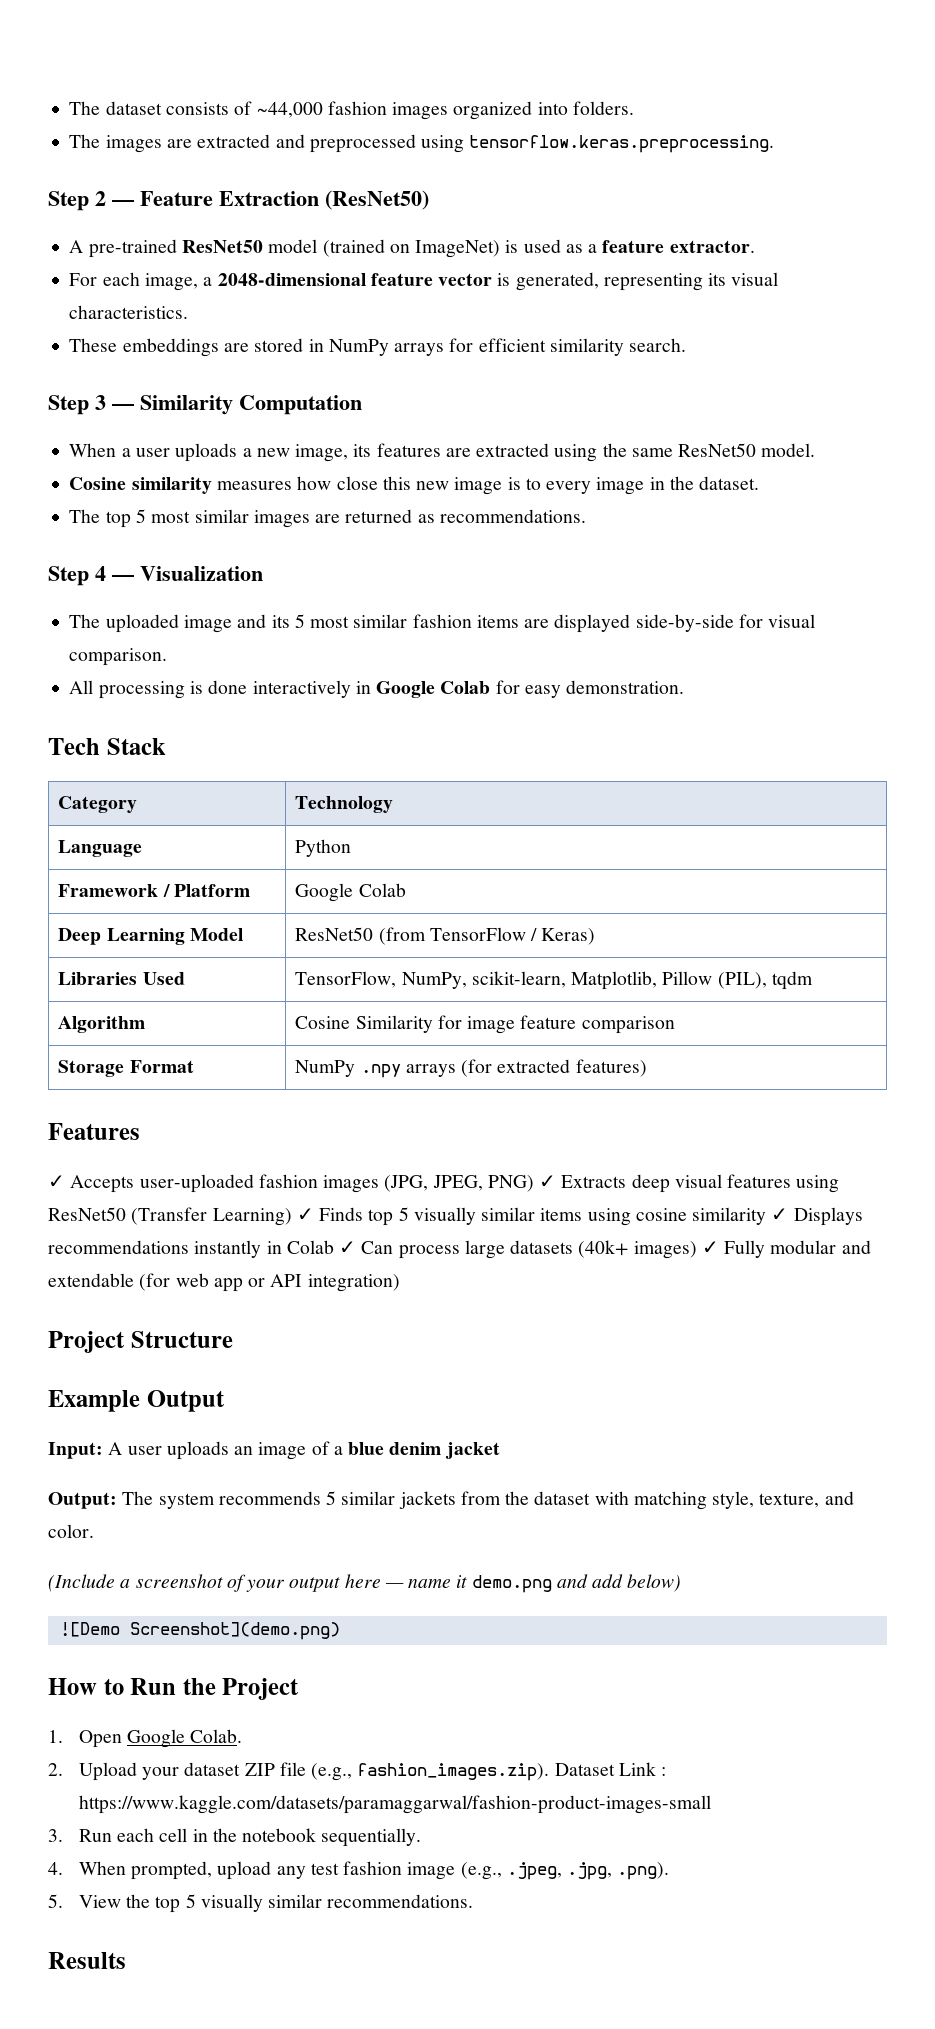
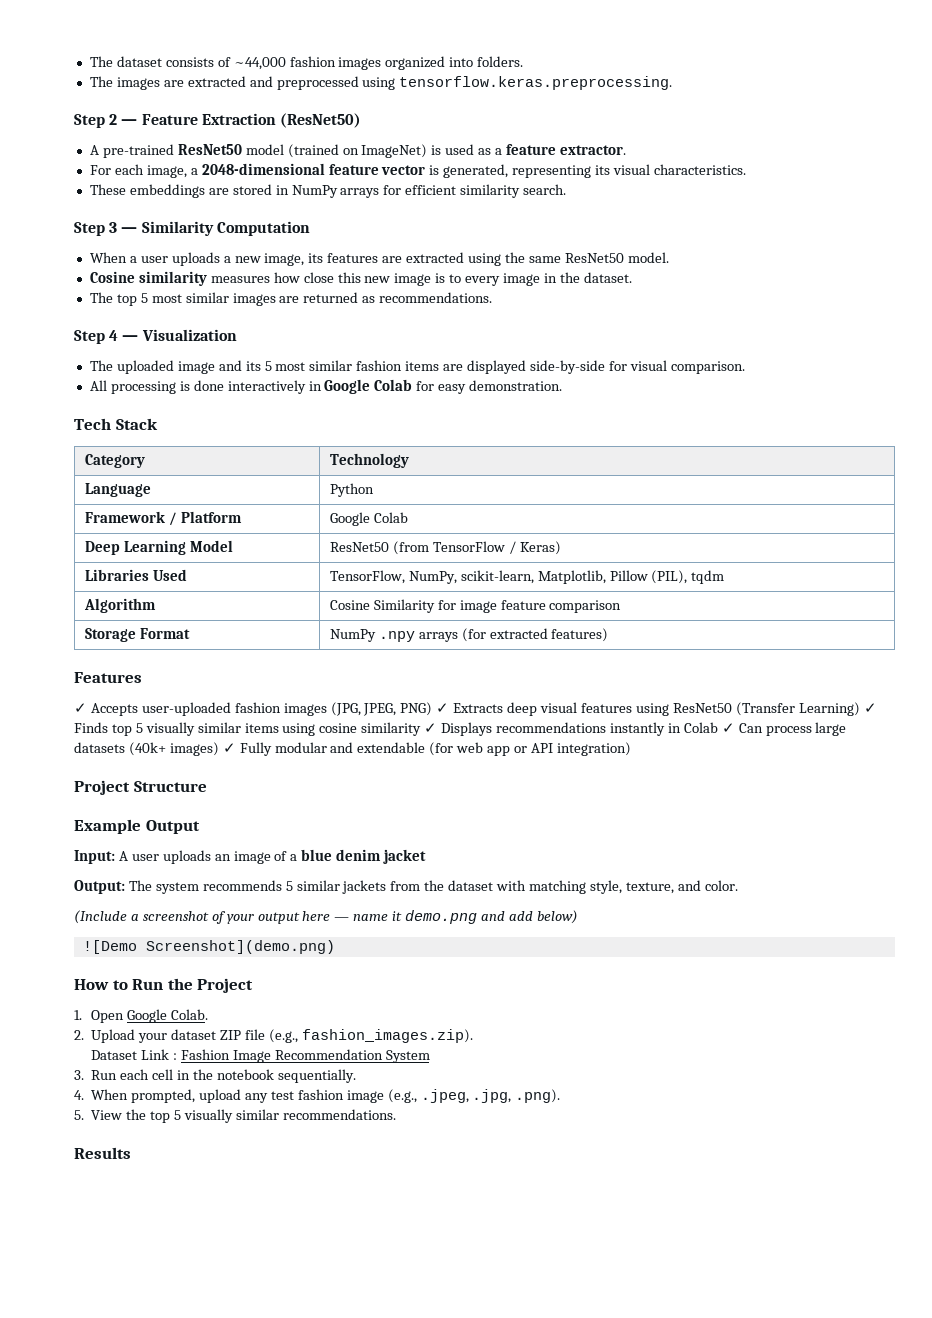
(550, 1772) none -> (473, 1036) //
[78,1795,711,1814] https://www.kaggle.com/datasets/paramaggarwal/fashion-product-images-small -> [180,1049,430,1063] Fashion Image Recommendation System

